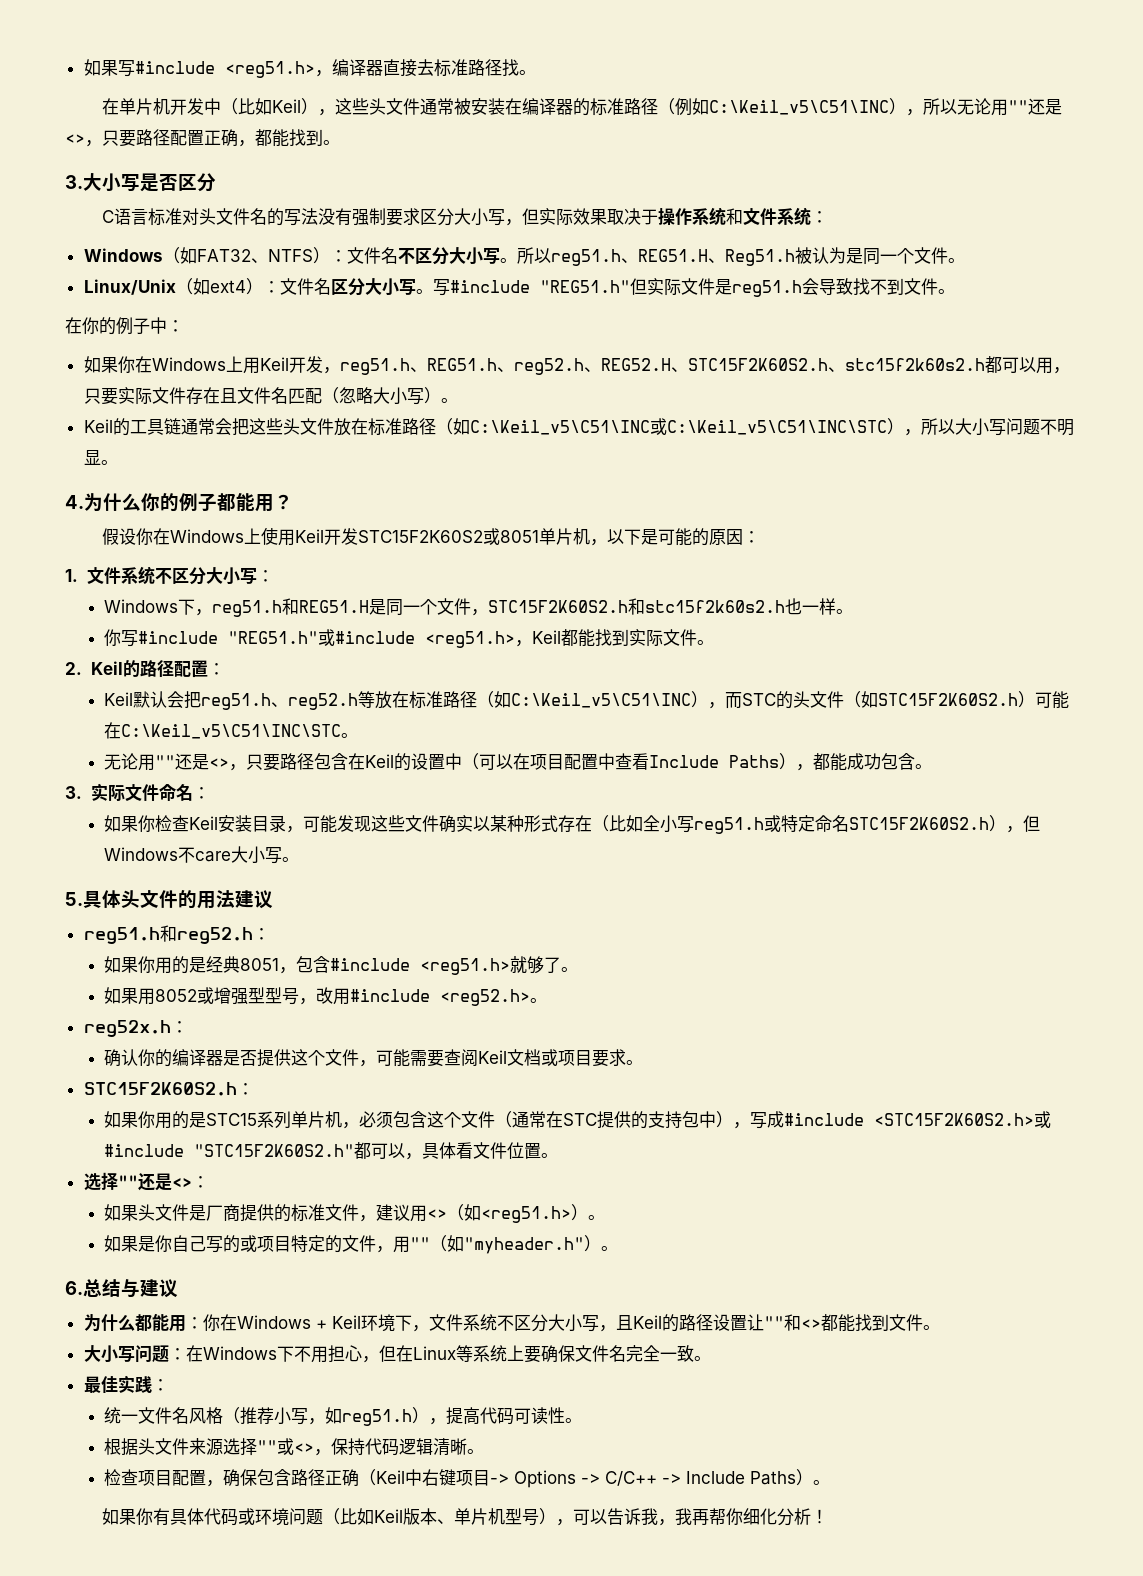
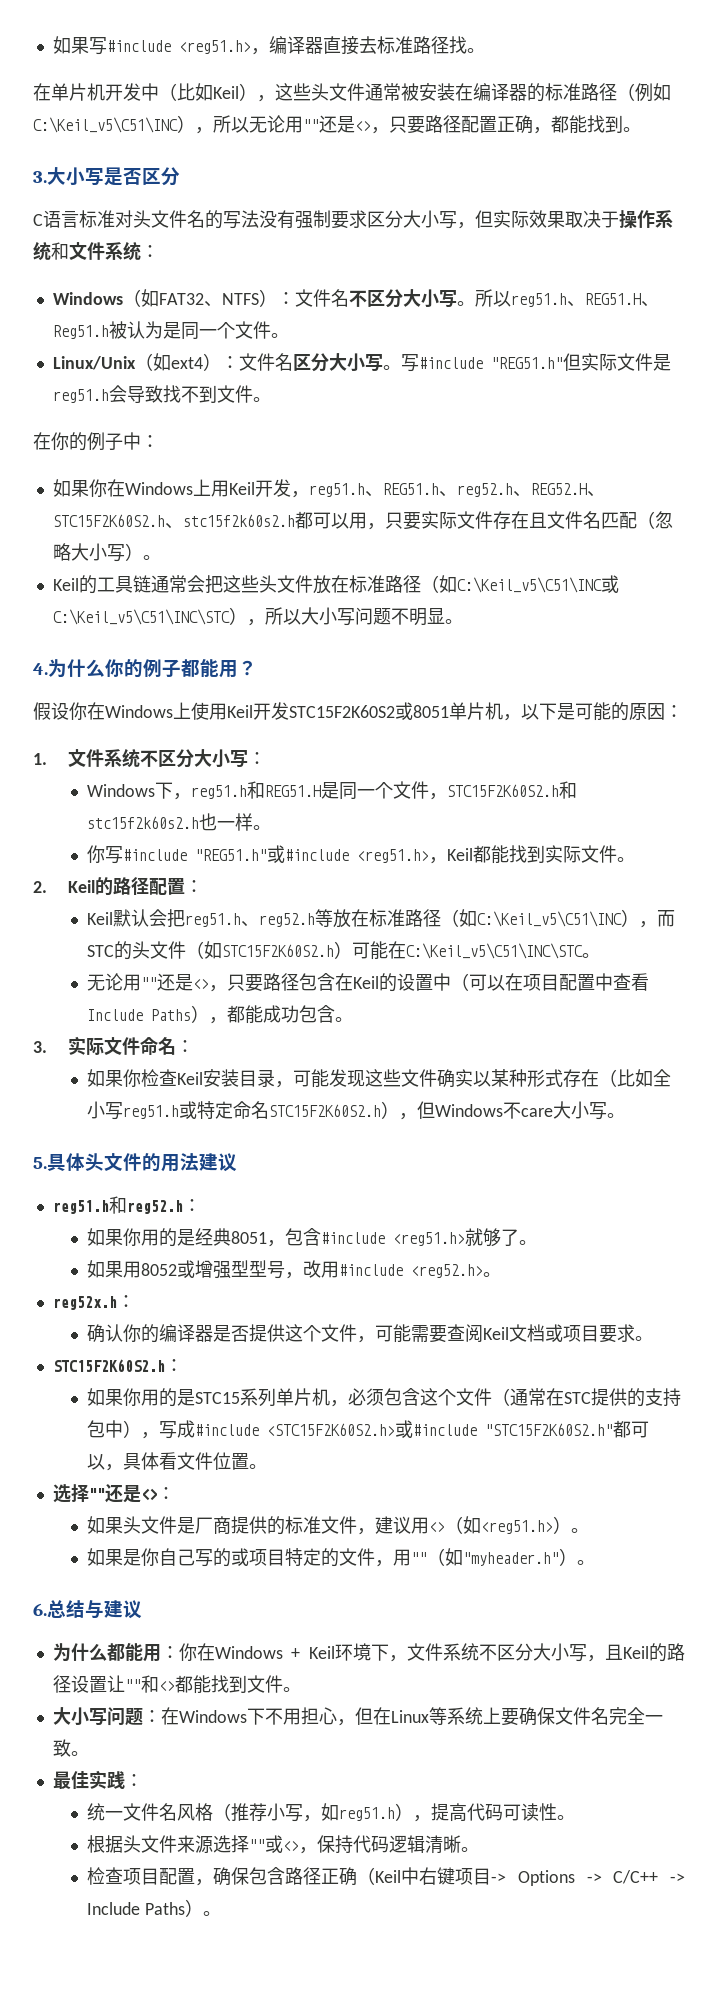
[102,1508,829,1526] // 如果你有具体代码或环境问题（比如Keil版本、单片机型号），可以告诉我，我再帮你细化分析！ -> (222, 1913) none

